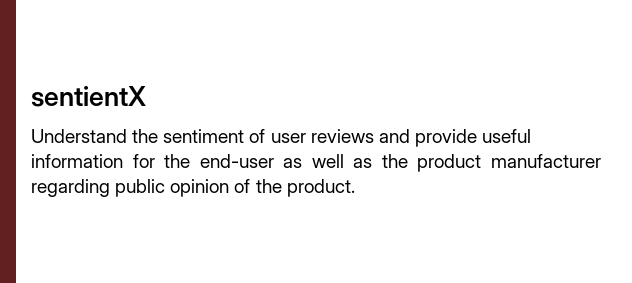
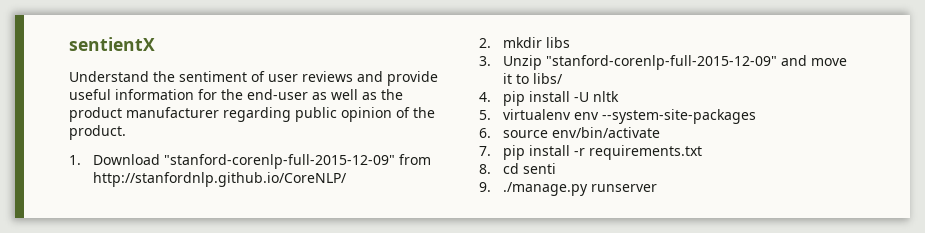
(355, 188) none -> [69,154,431,169] [92,172,347,187] [479,37,570,48] [479,55,847,70] [502,73,563,84] [479,91,619,106] [479,109,756,124] [479,127,660,138] [479,145,702,160] [479,163,556,174] [479,182,657,196] // 1. Download "stanford-corenlp-full-2015-12-09" from http://stanfordnlp.github.io/CoreNLP/ // 2. mkdir libs // 3. Unzip "stanford-corenlp-full-2015-12-09" and move it to libs/ // 4. pip install -U nltk // 5. virtualenv env --system-site-packages // 6. source env/bin/activate // 7. pip install -r requirements.txt // 8. cd senti // 9. ./manage.py runserver

